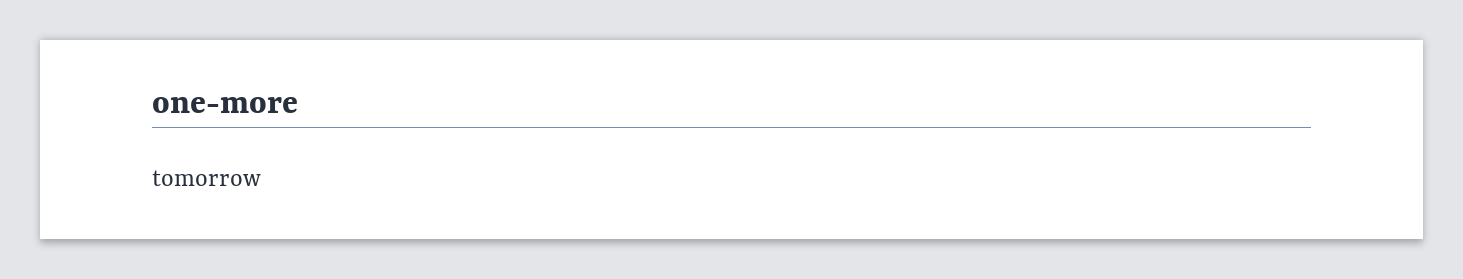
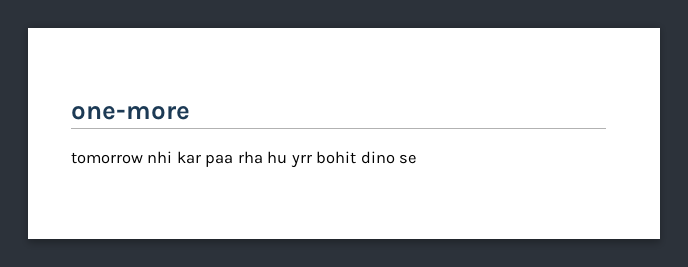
(261, 178) none -> [147,151,417,168] nhi kar paa rha hu yrr bohit dino se

